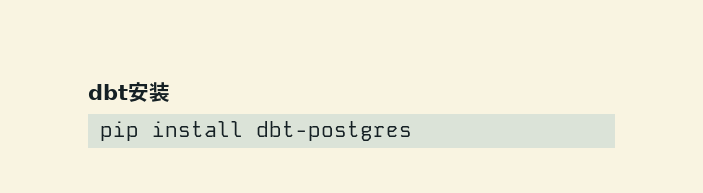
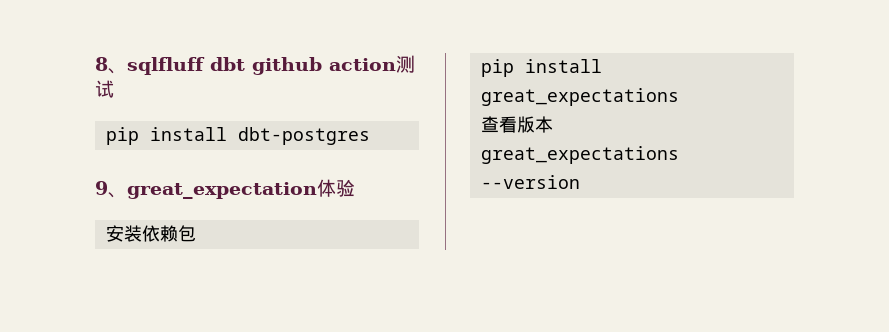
[88,82,170,102] [100,121,412,141] dbt安装 // pip install dbt-postgres -> [95,55,415,75] [95,80,114,98] [105,127,370,145] [95,179,355,199] [105,225,196,242] [480,59,602,77] [480,88,679,106] [480,116,553,133] [480,146,679,164] [480,175,580,189] 8、sqlfluff dbt github action测试 // pip install dbt-postgres // 9、great_expectation体验 // 安装依赖包 // pip install great_expectations // 查看版本 // great_expectations --version

